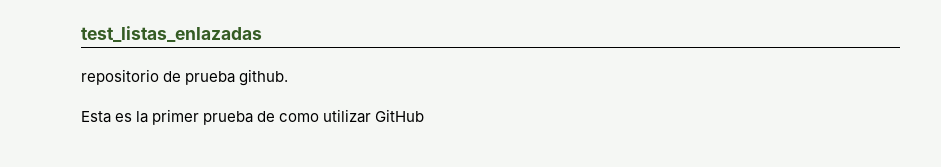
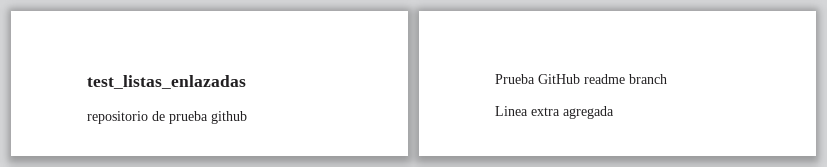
[239,69,289,86] [81,109,425,125] github. // Esta es la primer prueba de como utilizar GitHub -> [211,111,247,124] [495,74,667,84] [495,106,614,119] github // Prueba GitHub readme branch // Linea extra agregada

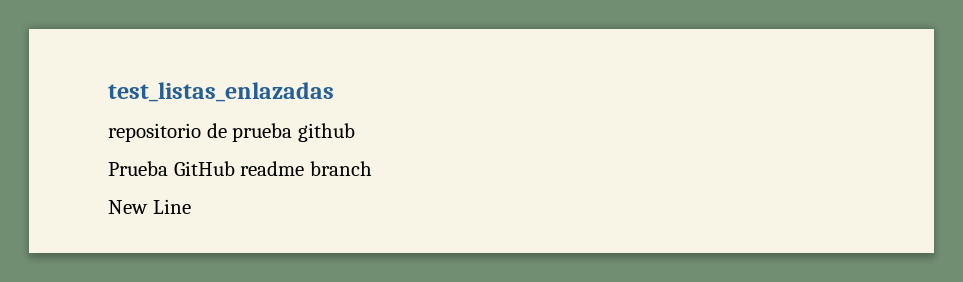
[495,106,614,119] Linea extra agregada -> [108,199,191,214] New Line

